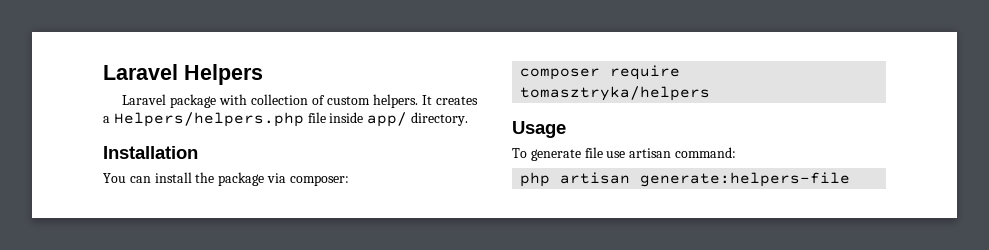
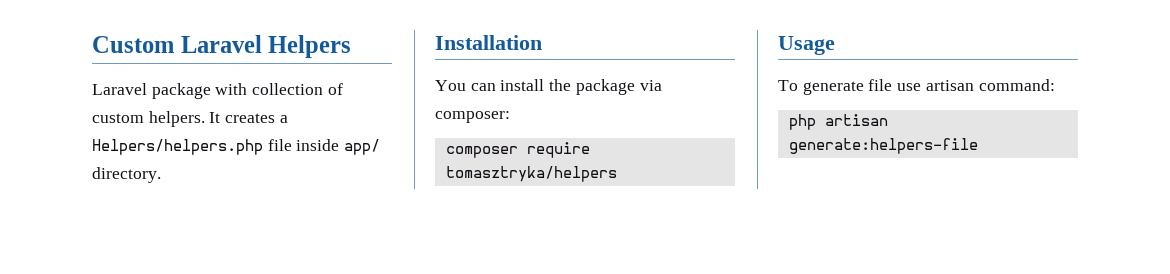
(103, 72) none -> [92,36,174,53] Custom

